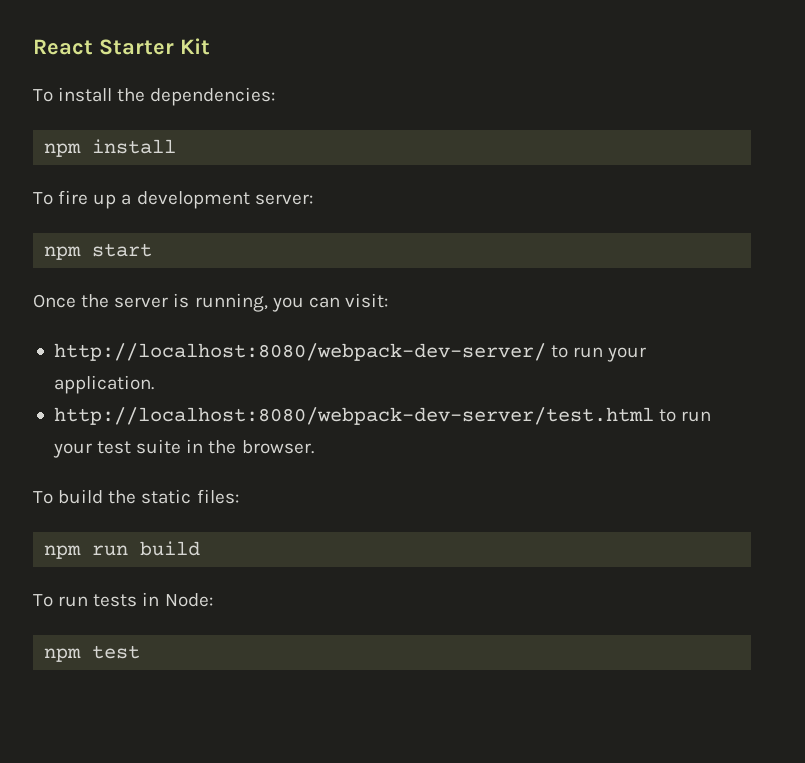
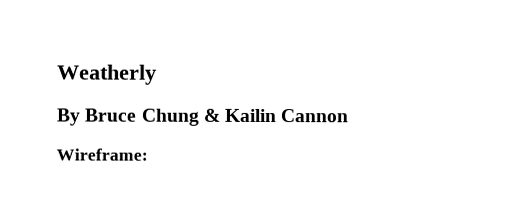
[33,38,210,55] [33,87,276,106] [44,139,177,157] [33,190,313,209] [44,243,153,260] [33,293,388,312] [53,343,647,362] [53,375,154,394] [53,407,712,425] [52,439,314,458] [33,489,239,504] [44,541,201,559] [33,592,213,607] [44,645,141,662] React Starter Kit // To install the dependencies: // npm install // To fire up a development server: // npm start // Once the server is running, you can visit: // http://localhost:8080/webpack-dev-server/ to run your application. // http://localhost:8080/webpack-dev-server/test.html to run your test suite in the browser. // To build the static files: // npm run build // To run tests in Node: // npm test -> [57,64,157,85] [56,108,349,126] [56,148,148,161] Weatherly // By Bruce Chung & Kailin Cannon // Wireframe:

